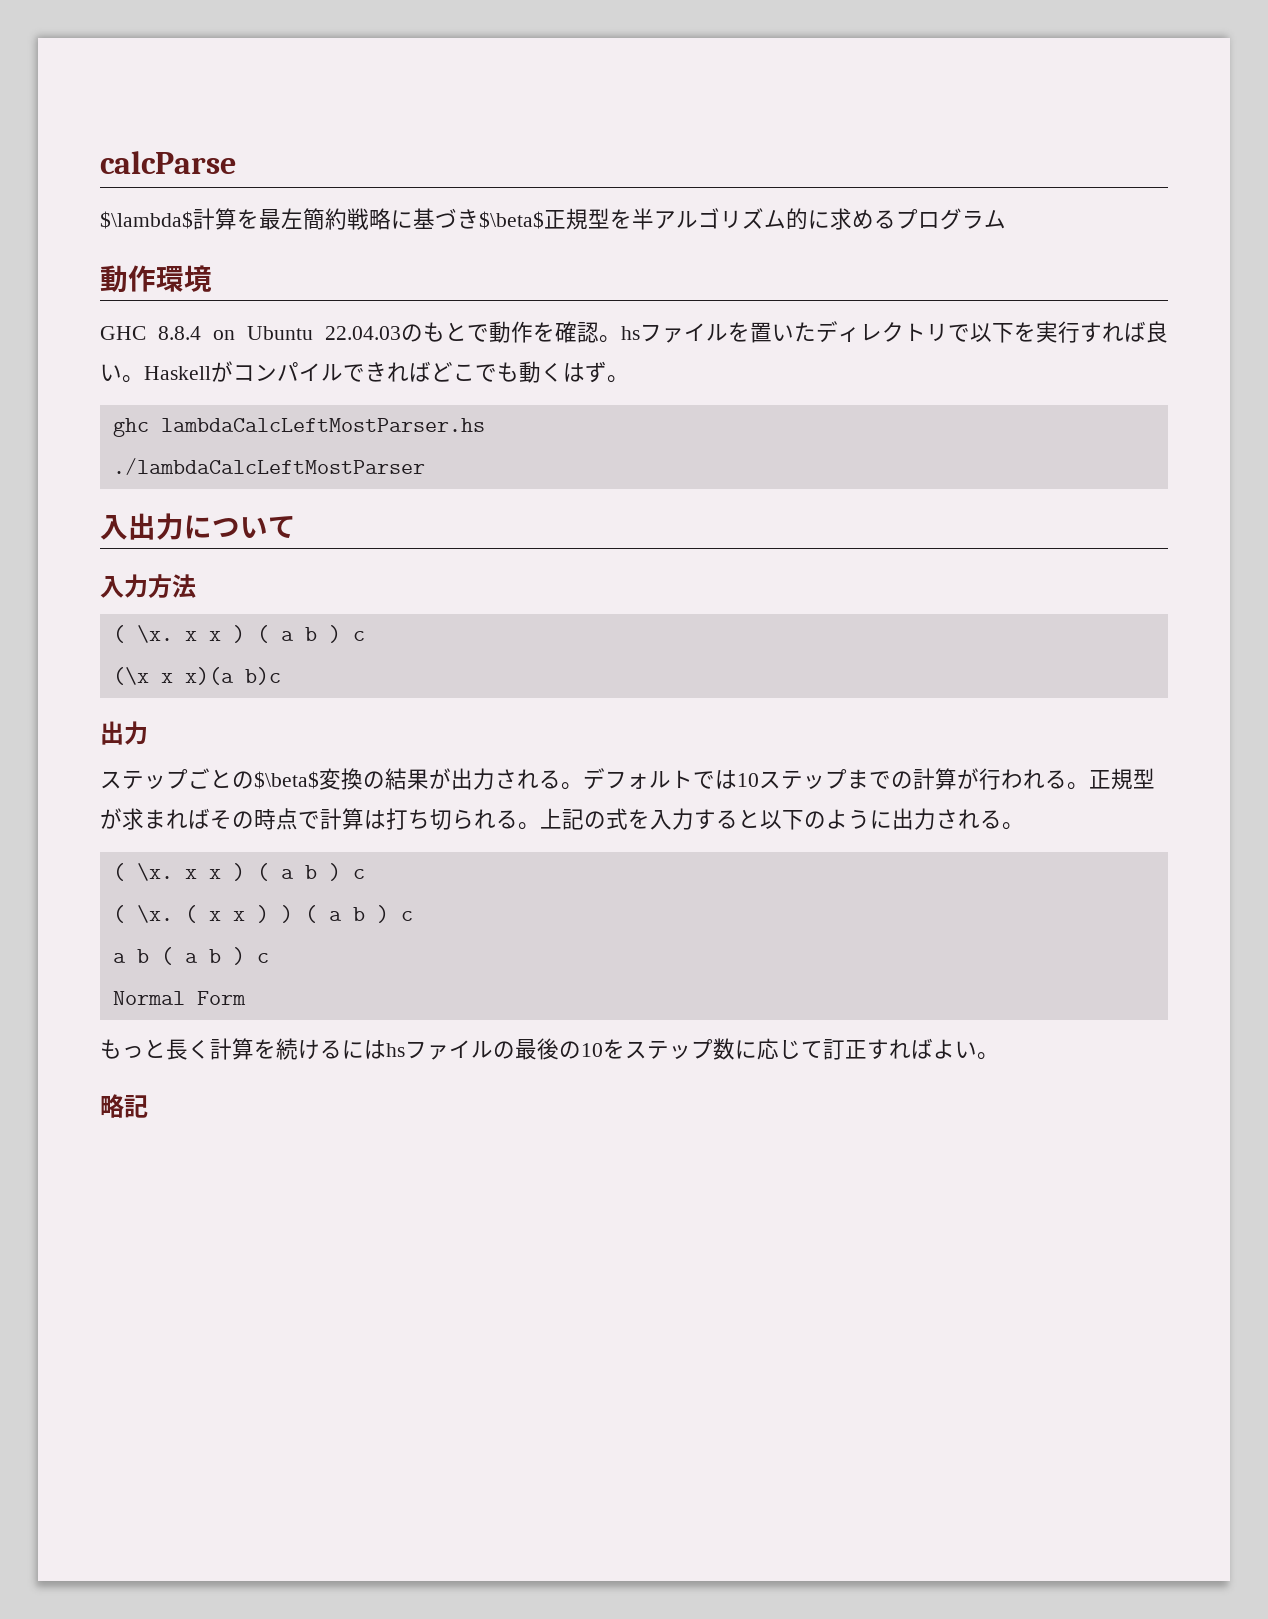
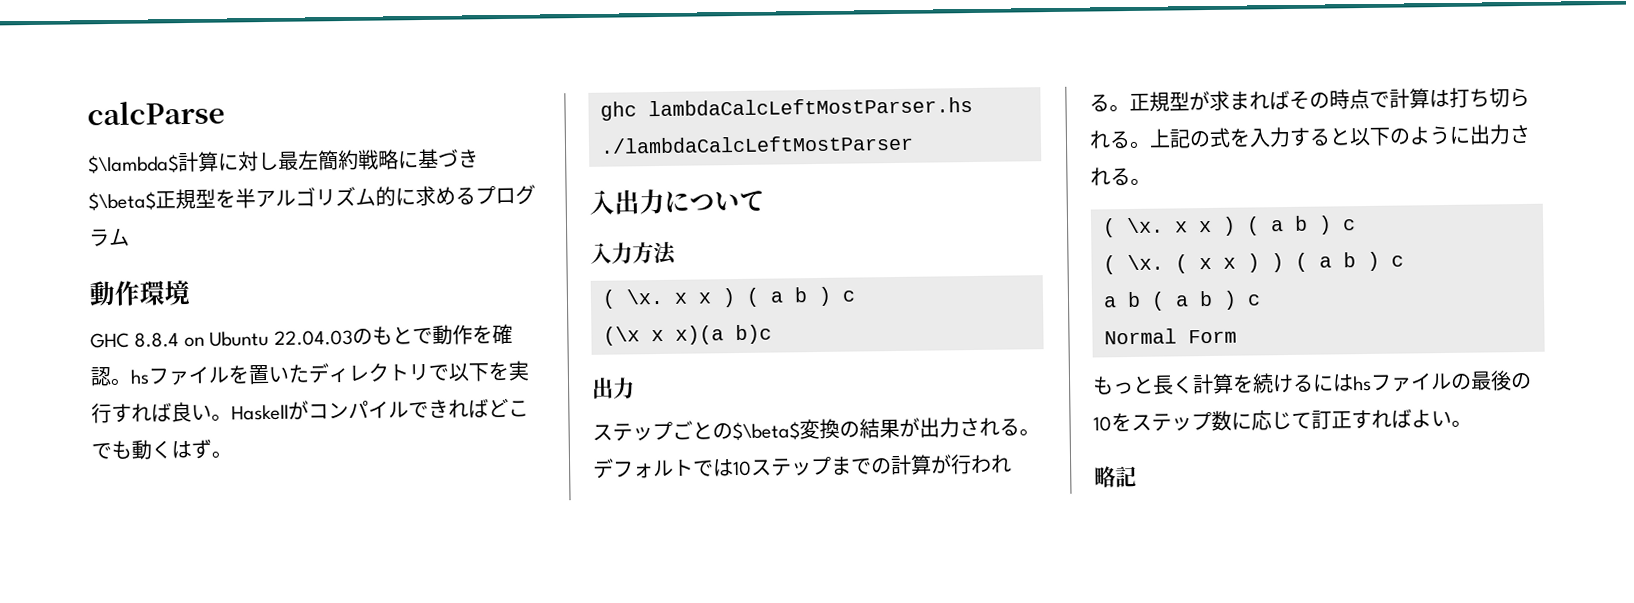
[237,209,259,229] を -> [218,151,279,172] に対し

